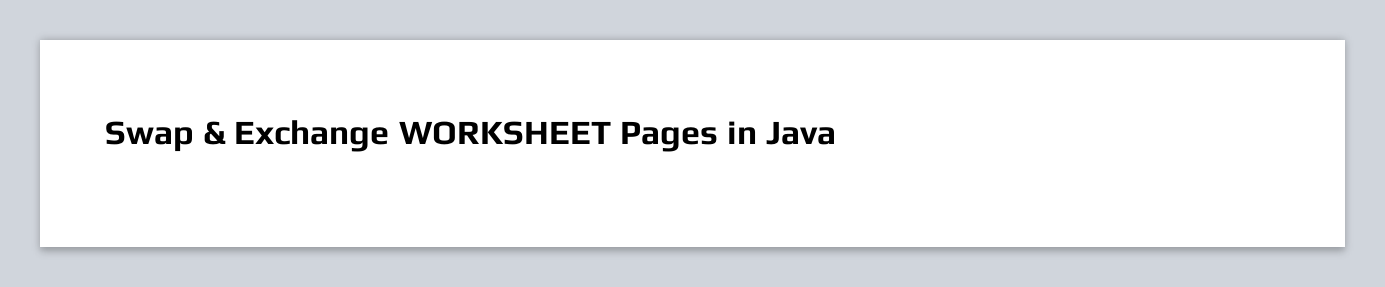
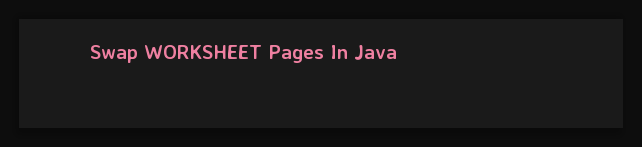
[203,120,390,152] & Exchange -> (138, 54) none
[726,121,757,144] in -> [330,45,348,59] In

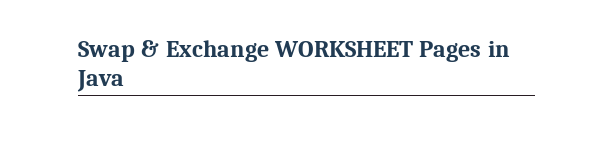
(138, 54) none -> [141,40,269,62] & Exchange
[330,45,348,59] In -> [487,41,510,57] in

